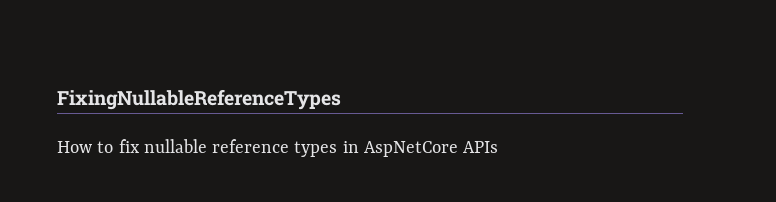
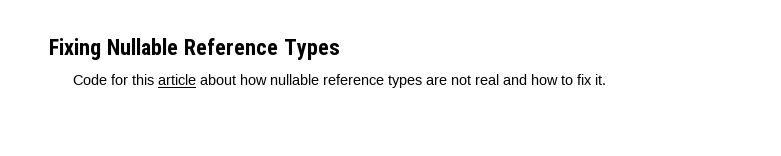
[57,89,341,110] [57,139,499,157] FixingNullableReferenceTypes // How to fix nullable reference types in AspNetCore APIs -> [49,38,340,60] [73,74,607,88] Fixing Nullable Reference Types // Code for this article about how nullable reference types are not real and how to fix it.

